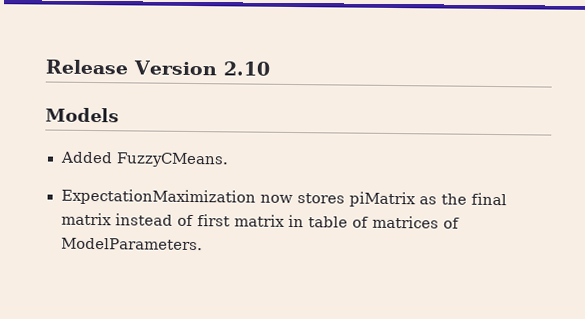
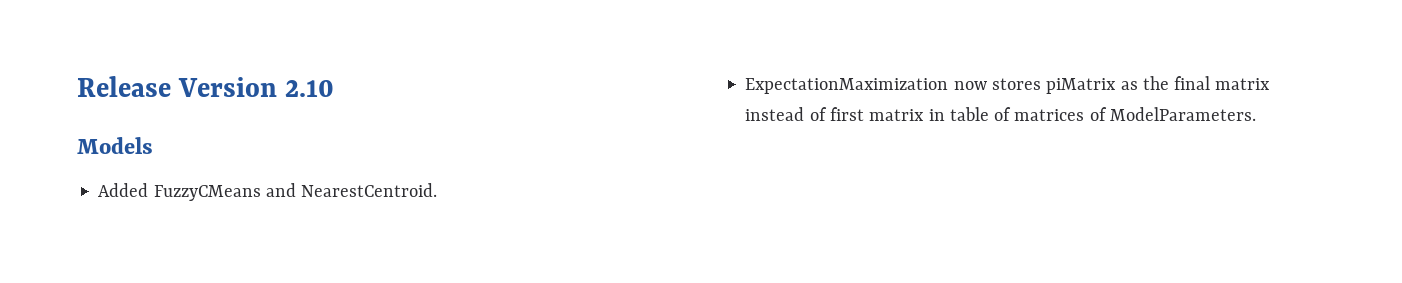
[115,152,229,168] FuzzyCMeans. -> [153,183,438,201] FuzzyCMeans and NearestCentroid.

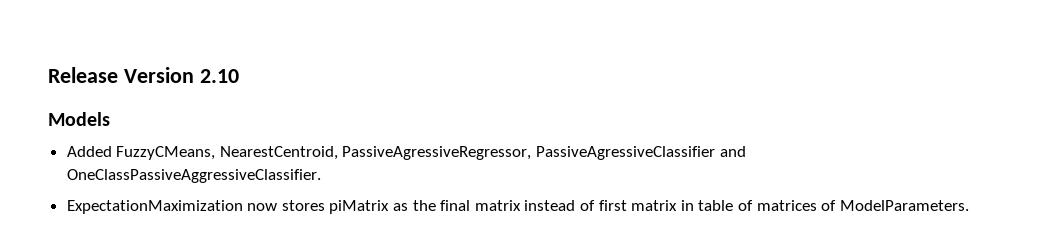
[153,183,438,201] FuzzyCMeans and NearestCentroid. -> [116,146,746,160] [66,169,321,183] FuzzyCMeans, NearestCentroid, PassiveAgressiveRegressor, PassiveAgressiveClassifier and OneClassPassiveAggressiveClassifier.

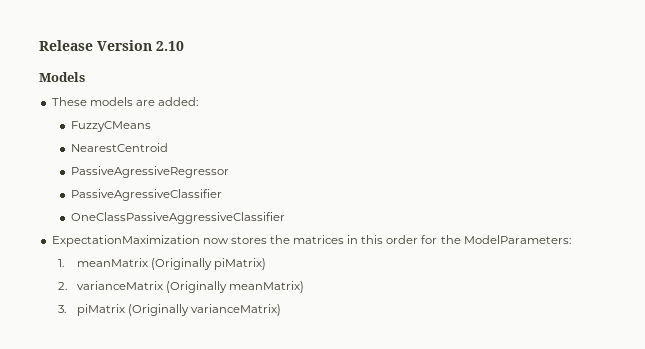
[66,146,532,160] Added FuzzyCMeans, NearestCentroid, PassiveAgressiveRegressor, -> [51,97,198,106] [70,121,151,132] [70,143,168,152] [70,166,229,178] These models are added: // FuzzyCMeans // NearestCentroid // PassiveAgressiveRegressor //
[719,146,746,157] [66,169,321,183] and OneClassPassiveAggressiveClassifier. -> [70,212,285,224] // OneClassPassiveAggressiveClassifier
[329,200,969,214] piMatrix as the final matrix instead of first matrix in table of matrices of ModelParameters. -> [269,235,571,244] [57,258,267,270] [57,281,305,293] [57,304,282,316] the matrices in this order for the ModelParameters: // 1. meanMatrix (Originally piMatrix) // 2. varianceMatrix (Originally meanMatrix) // 3. piMatrix (Originally varianceMatrix)

